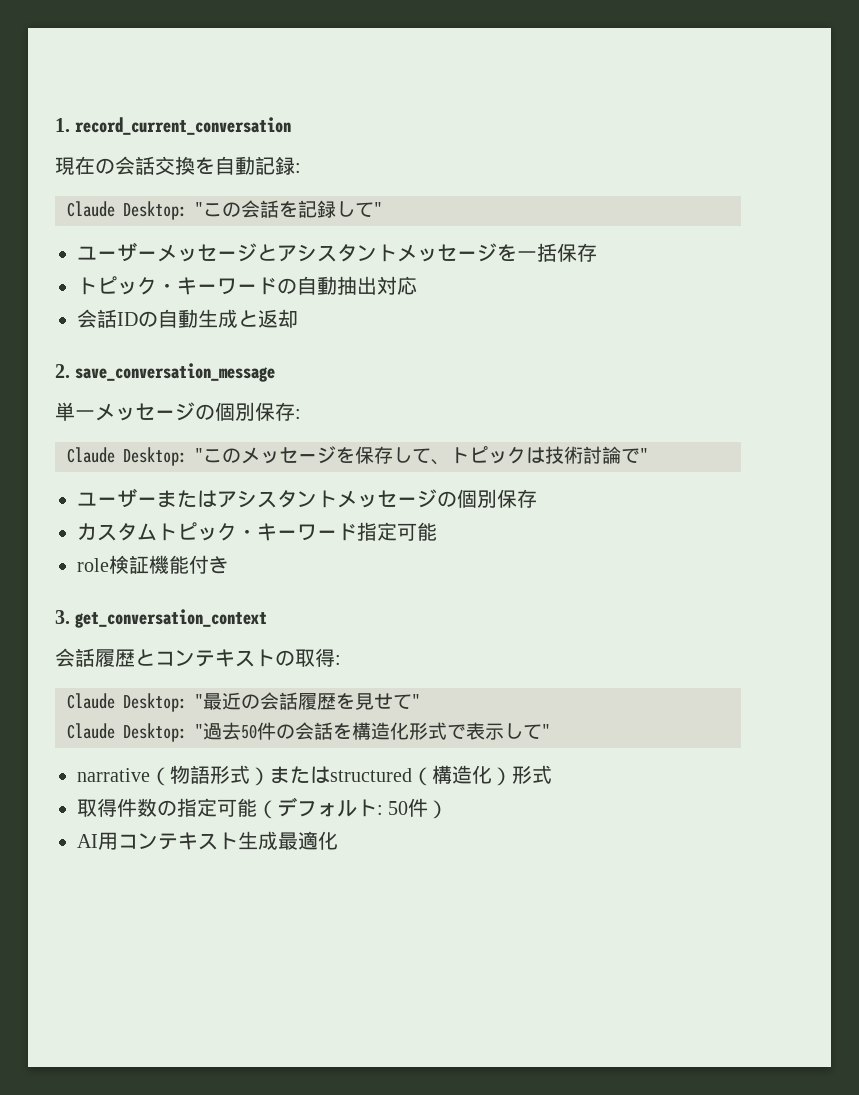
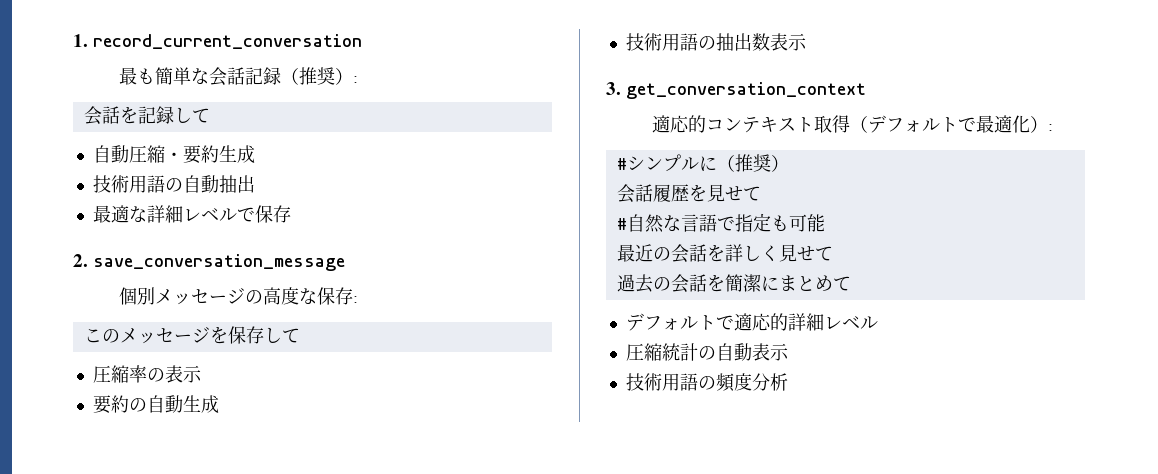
[55,156,301,175] [67,200,382,220] [77,242,597,262] [77,276,417,295] [77,309,298,328] 現在の会話交換を自動記録: // Claude Desktop: "この会話を記録して" // ユーザーメッセージとアシスタントメッセージを一括保存 // トピック・キーワードの自動抽出対応 // 会話IDの自動生成と返却 -> [118,67,358,86] [83,106,210,125] [92,145,255,164] [92,175,255,193] [92,205,291,223] 最も簡単な会話記録（推奨）: // 会話を記録して // 自動圧縮・要約生成 // 技術用語の自動抽出 // 最適な詳細レベルで保存
[55,402,255,421] 単一メッセージの個別 -> [118,287,317,305] 個別メッセージの高度な
[67,447,203,466] Claude Desktop: " -> (358, 299) none
[431,446,648,465] [77,488,537,508] [77,522,437,541] [77,555,229,574] 、トピックは技術討論で" // ユーザーまたはアシスタントメッセージの個別保存 // カスタムトピック・キーワード指定可能 // role検証機能付き -> [92,365,202,383] [92,395,219,414] [625,33,807,51] // 圧縮率の表示 // 要約の自動生成 // 技術用語の抽出数表示
[55,648,341,667] [67,692,420,712] [67,722,550,742] [77,765,552,786] [77,797,449,819] [77,831,338,850] 会話履歴とコンテキストの取得: // Claude Desktop: "最近の会話履歴を見せて" // Claude Desktop: "過去50件の会話を構造化形式で表示して" // narrative（物語形式）またはstructured（構造化）形式 // 取得件数の指定可能（デフォルト: 50件） // AI用コンテキスト生成最適化 -> [651,115,1053,133] [616,154,789,172] [616,184,761,203] [616,213,825,233] [616,244,833,263] [616,274,851,293] [625,313,878,331] [625,343,789,361] [625,373,788,392] 適応的コンテキスト取得（デフォルトで最適化）: // #シンプルに（推奨） // 会話履歴を見せて // #自然な言語で指定も可能 // 最近の会話を詳しく見せて // 過去の会話を簡潔にまとめて // デフォルトで適応的詳細レベル // 圧縮統計の自動表示 // 技術用語の頻度分析

